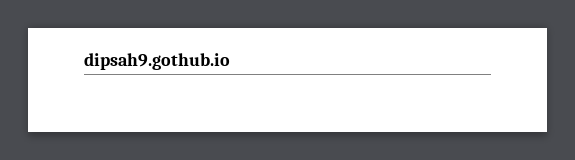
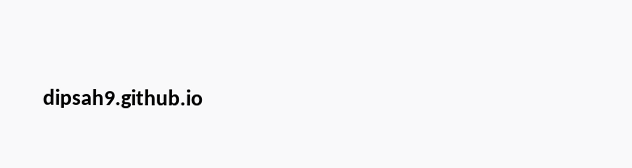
[84,53,230,70] dipsah9.gothub.io -> [42,88,203,109] dipsah9.github.io

